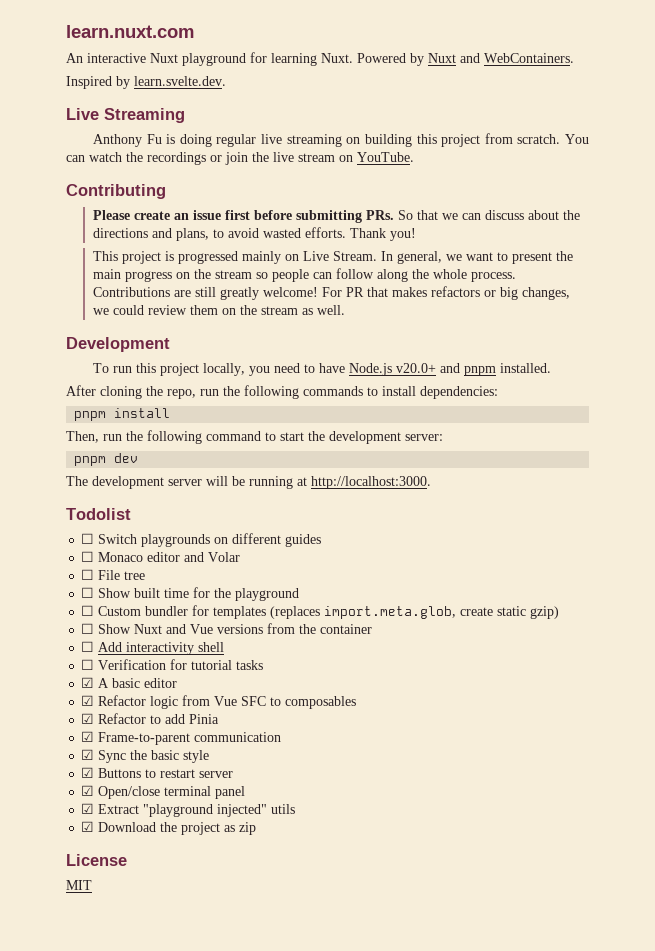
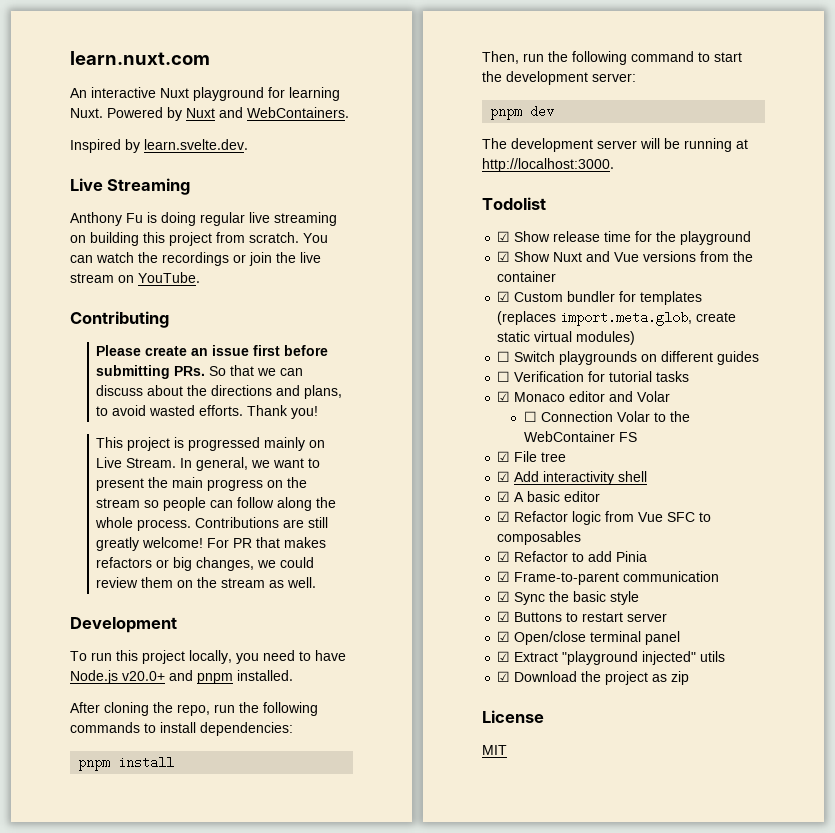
[81,533,322,547] [81,551,241,562] [81,569,146,580] [81,587,300,601] [81,605,560,619] [81,623,95,634] ☐ Switch playgrounds on different guides // ☐ Monaco editor and Volar // ☐ File tree // ☐ Show built time for the playground // ☐ Custom bundler for templates (replaces import.meta.glob, create static gzip) // ☐ -> [497,231,752,245] [497,251,511,262] ☑ Show release time for the playground // ☑
[81,641,225,655] ☐ Add interactivity shell -> [497,291,703,305] [497,311,737,326] [497,331,636,345] [497,351,760,365] ☑ Custom bundler for templates (replaces import.meta.glob, create static virtual modules) // ☐ Switch playgrounds on different guides
(264, 665) none -> [497,391,671,402] [523,411,690,422] [523,431,637,442] [497,451,567,462] [497,471,648,485] // ☑ Monaco editor and Volar // ☐ Connection Volar to the WebContainer FS // ☑ File tree // ☑ Add interactivity shell

